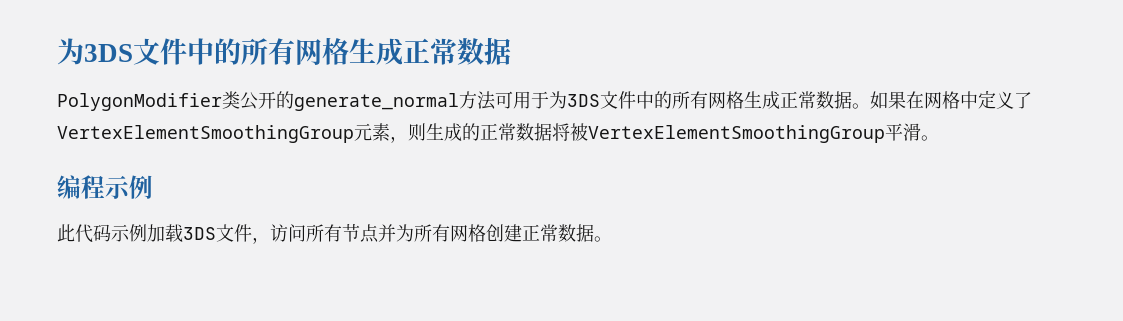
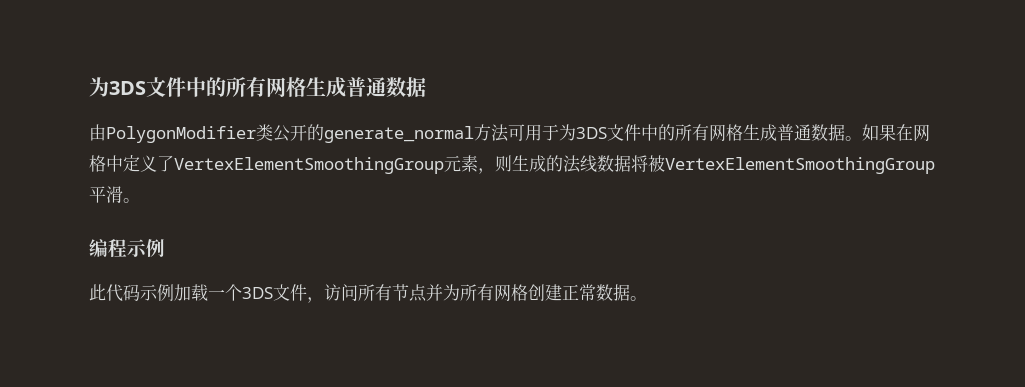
[57,37,457,66] 为3DS文件中的所有网格生成正常 -> [89,77,386,97] 为3DS文件中的所有网格生成普通
(511, 51) none -> [89,124,106,141] 由
[780,91,816,109] 正常 -> [777,124,811,141] 普通
[480,123,516,141] 正常 -> [563,155,597,173] 法线
(183, 233) none -> [208,284,242,301] 一个

